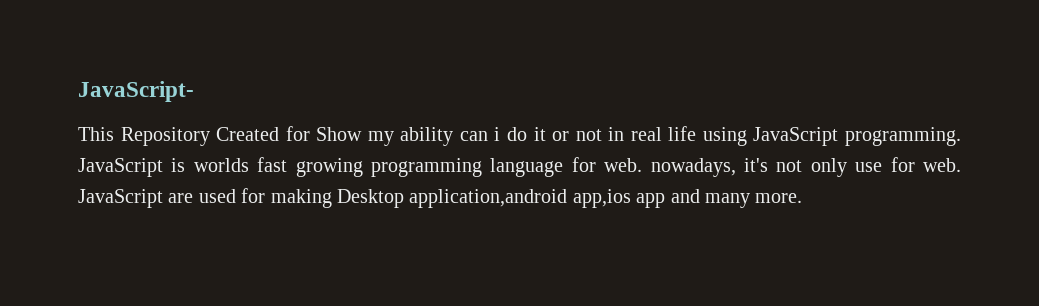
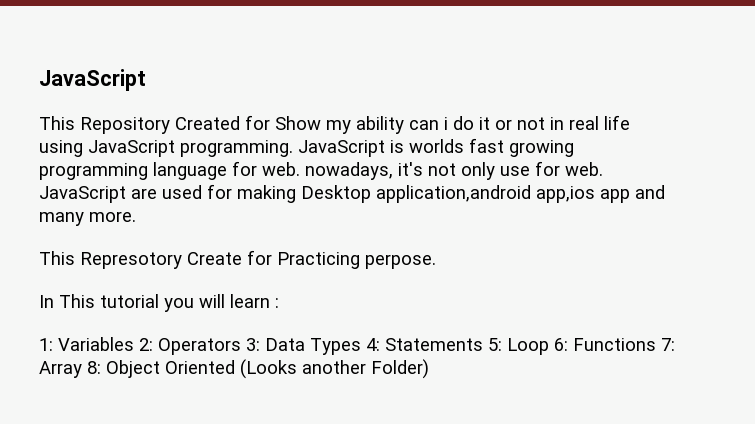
[78,81,194,102] JavaScript- -> [39,69,146,91] JavaScript
(803, 198) none -> [39,250,436,269] [39,294,279,312] [39,337,675,355] [39,359,429,379] // This Represotory Create for Practicing perpose. // In This tutorial you will learn : // 1: Variables 2: Operators 3: Data Types 4: Statements 5: Loop 6: Functions 7: Array 8: Object Oriented (Looks another Folder)

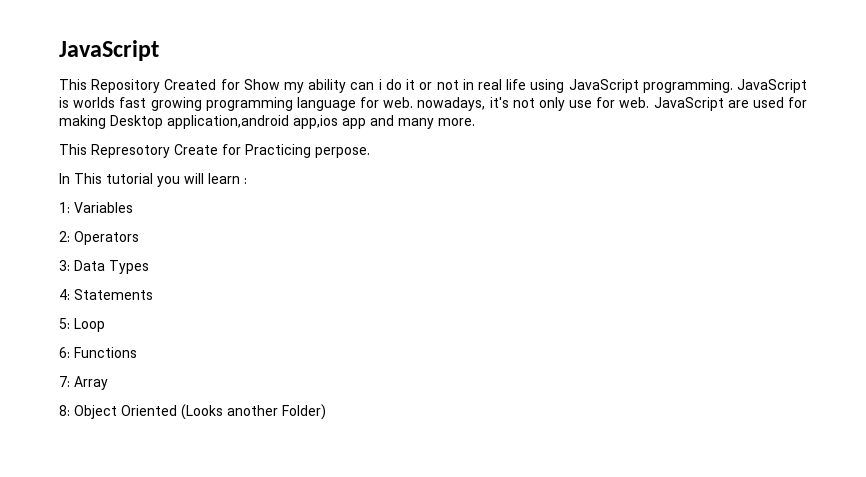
(134, 344) none -> (133, 207) //
(241, 346) none -> (139, 238) //
(361, 346) none -> (149, 267) //
(483, 344) none -> (153, 294) //
(549, 346) none -> (105, 325) //
(656, 344) none -> (137, 352) //
(82, 369) none -> (108, 383) //

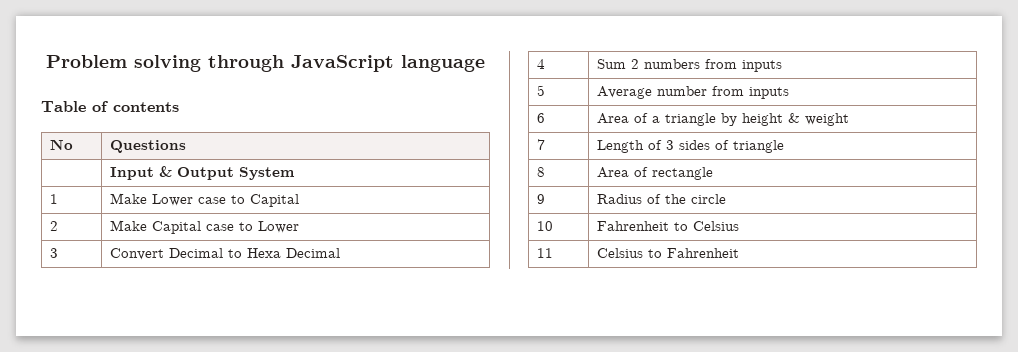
[59,40,159,61] [59,79,808,93] [59,97,807,111] [59,115,475,129] [59,144,370,158] [59,173,247,187] [59,202,133,213] [59,231,139,245] [59,260,149,274] [59,289,153,300] [59,318,105,332] [59,347,137,358] [59,376,108,390] [59,404,326,420] JavaScript // This Repository Created for Show my ability can i do it or not in real life using JavaScript programming. JavaScript is worlds fast growing programming language for web. nowadays, it's not only use for web. JavaScript are used for making Desktop application,android app,ios app and many more. // This Represotory Create for Practicing perpose. // In This tutorial you will learn : // 1: Variables // 2: Operators // 3: Data Types // 4: Statements // 5: Loop // 6: Functions // 7: Array // 8: Object Oriented (Looks another Folder) -> [46,55,485,72] [41,101,179,112] [50,139,74,150] [110,140,187,153] [110,166,296,180] [50,194,59,204] [110,193,300,207] [50,221,59,231] [110,220,300,234] [50,248,59,258] [110,248,341,260] [537,59,546,69] [597,59,783,72] [537,85,546,96] [597,86,790,99] [537,113,546,123] [597,113,850,126] [537,139,546,150] [597,140,785,153] [537,167,546,177] [597,167,714,180] [537,194,546,204] [597,194,727,204] [537,221,554,231] [597,221,740,231] [537,248,554,258] [597,248,740,258] Problem solving through JavaScript language // Table of contents // No | Questions // | Input & Output System // 1 | Make Lower case to Capital // 2 | Make Capital case to Lower // 3 | Convert Decimal to Hexa Decimal // 4 | Sum 2 numbers from inputs // 5 | Average number from inputs // 6 | Area of a triangle by height & weight // 7 | Length of 3 sides of triangle // 8 | Area of rectangle // 9 | Radius of the circle // 10 | Fahrenheit to Celsius // 11 | Celsius to Fahrenheit

